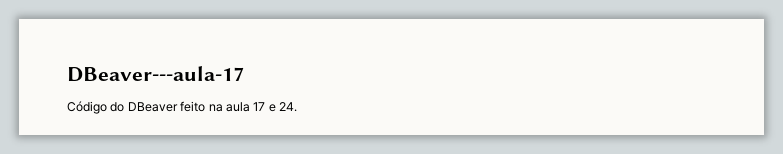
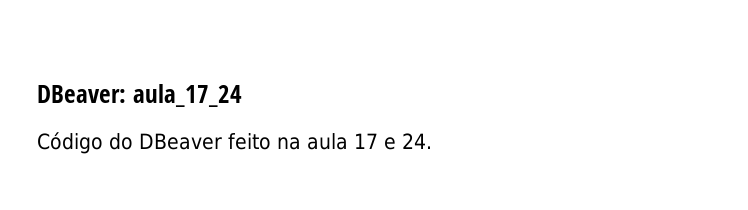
[67,66,244,82] DBeaver---aula-17 -> [37,84,242,107] DBeaver: aula_17_24

